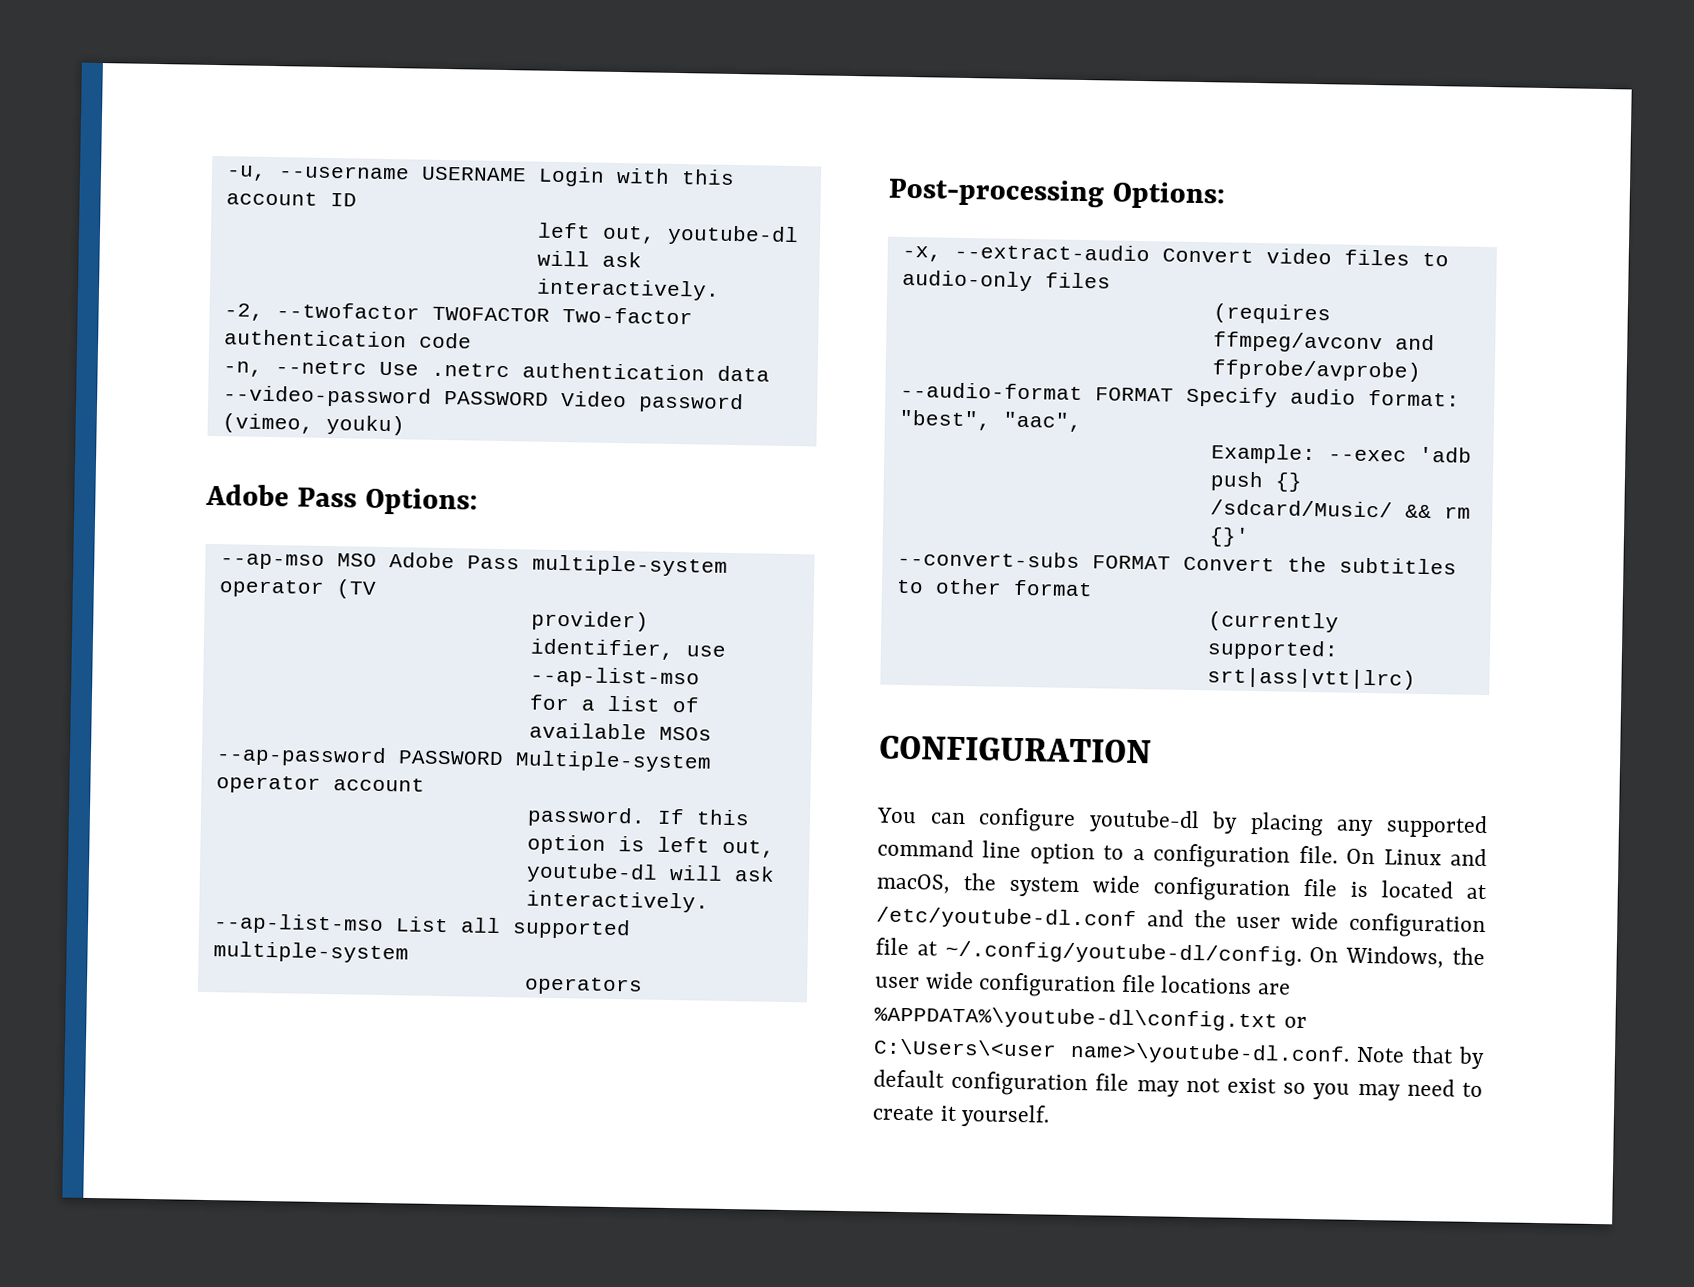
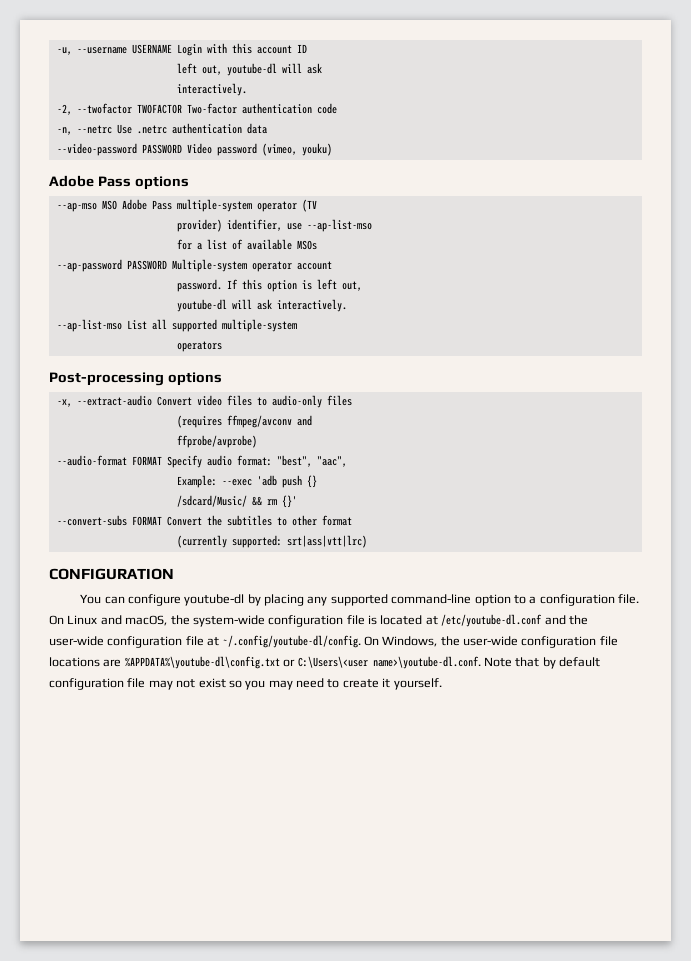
[364,487,478,516] Options: -> [134,176,189,190] options
[1111,181,1226,210] Options: -> [167,372,222,386] options
[877,838,1022,859] command line -> [391,594,472,604] command-line
[1009,875,1141,898] system wide -> [192,615,265,627] system-wide
[1236,911,1340,930] user wide -> [49,636,104,646] user-wide
[875,971,974,990] user wide -> [463,636,518,646] user-wide

